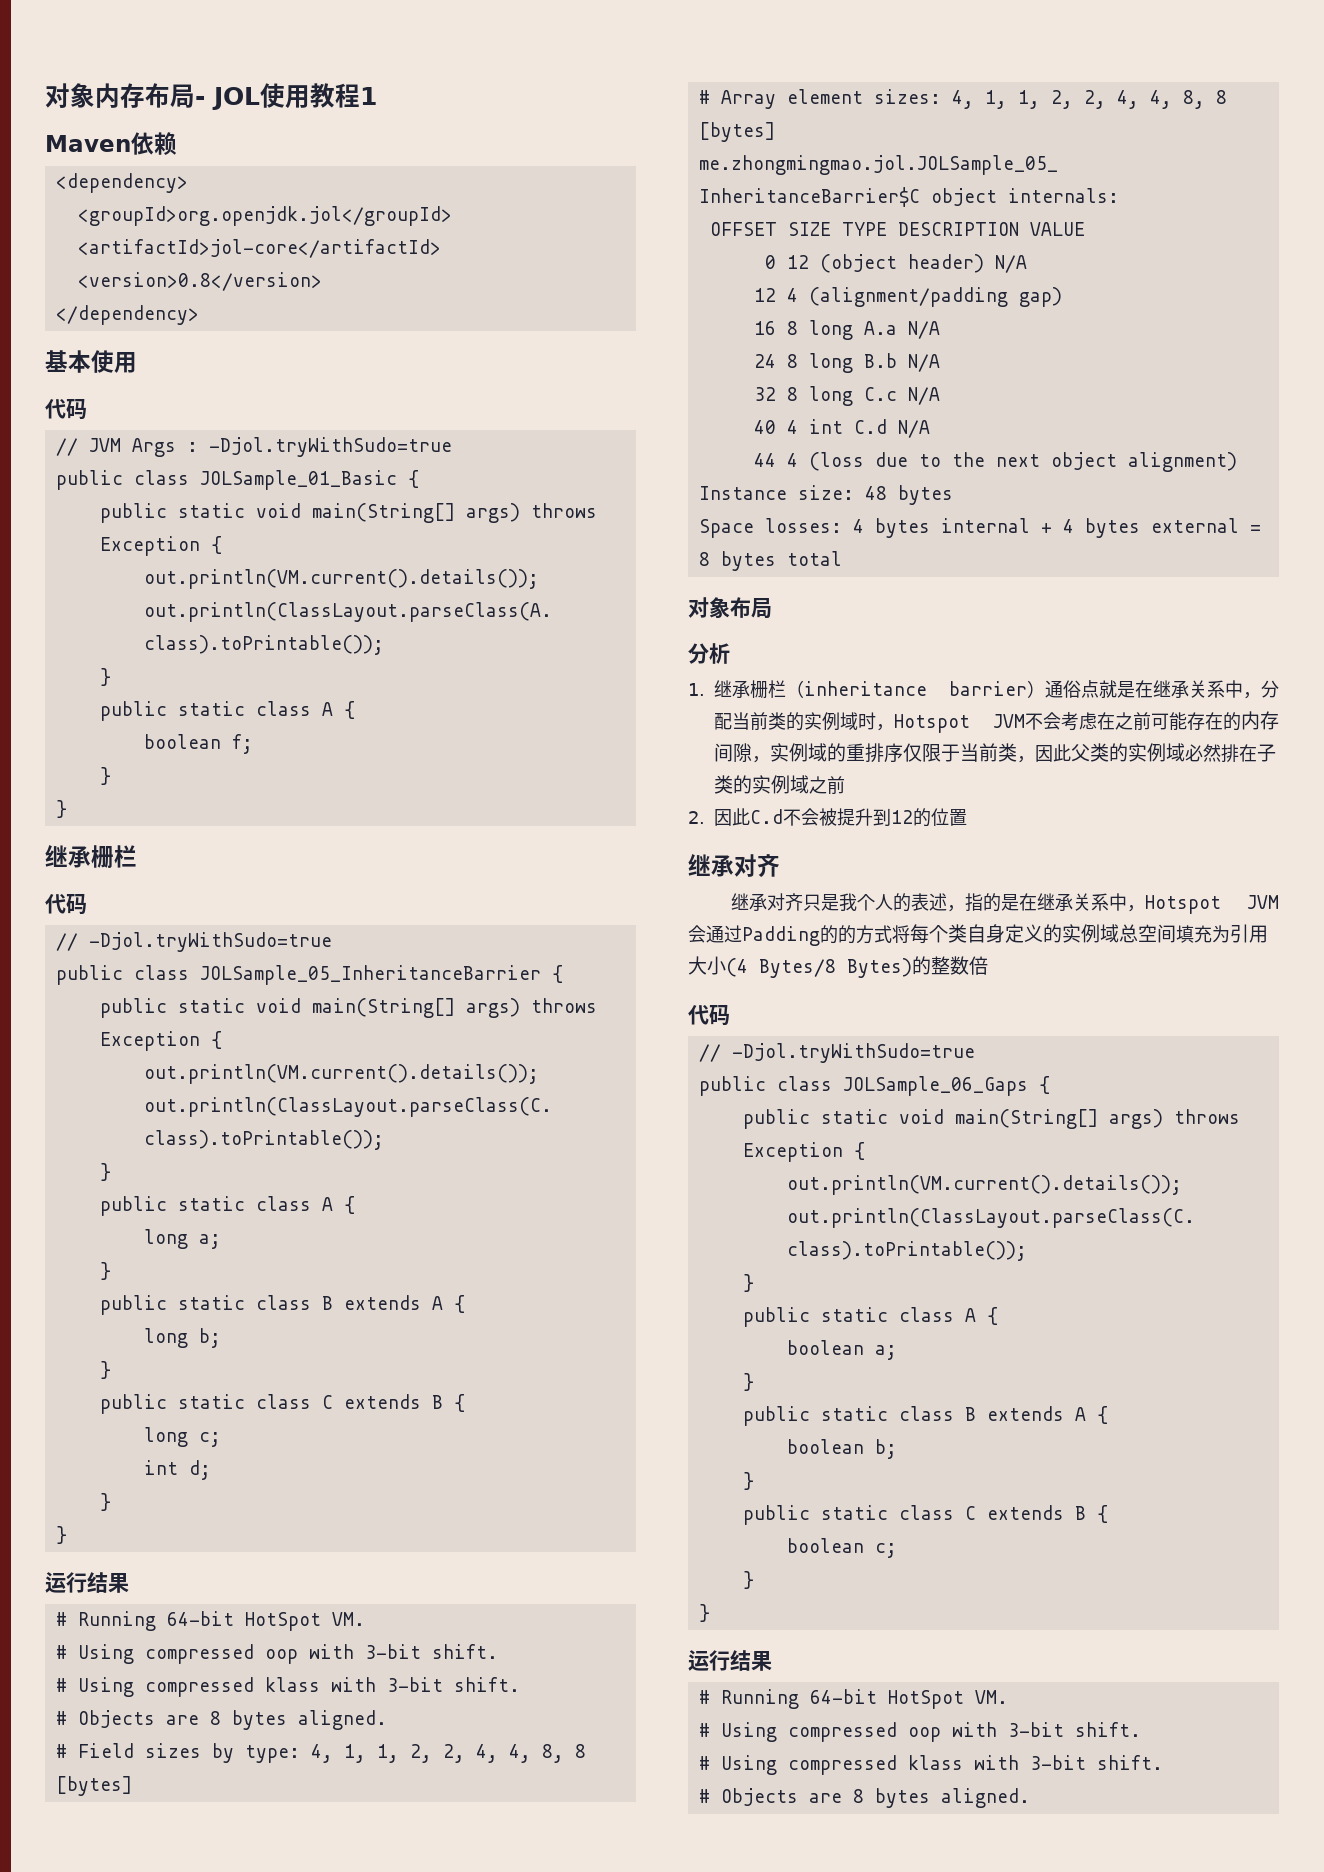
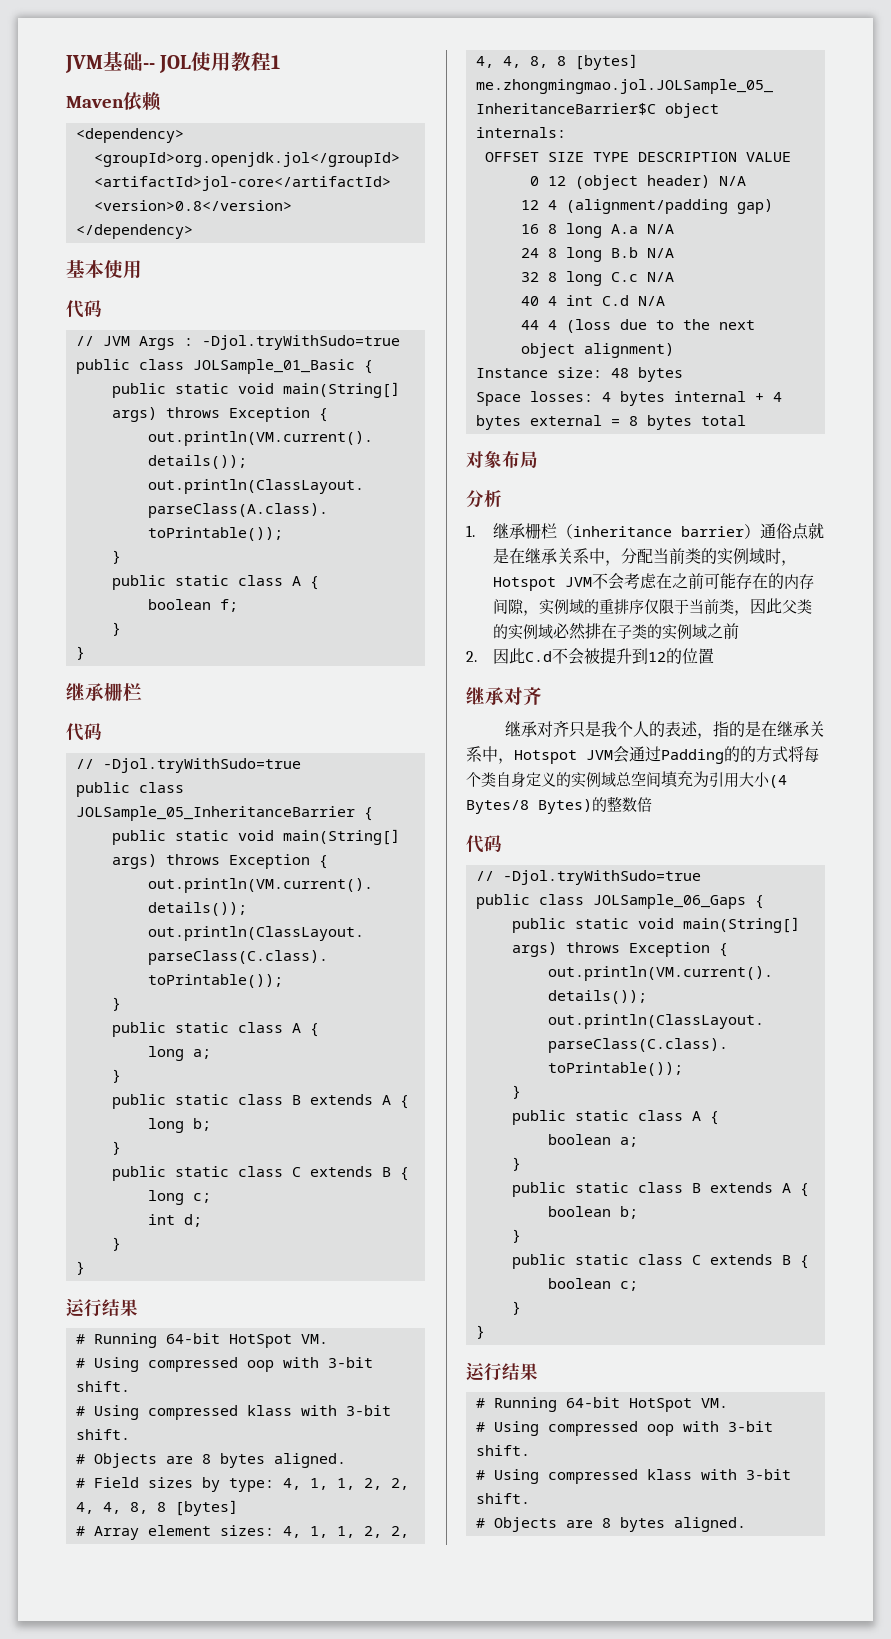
[45,83,205,108] 对象内存布局- -> [65,51,155,73] JVM基础--

